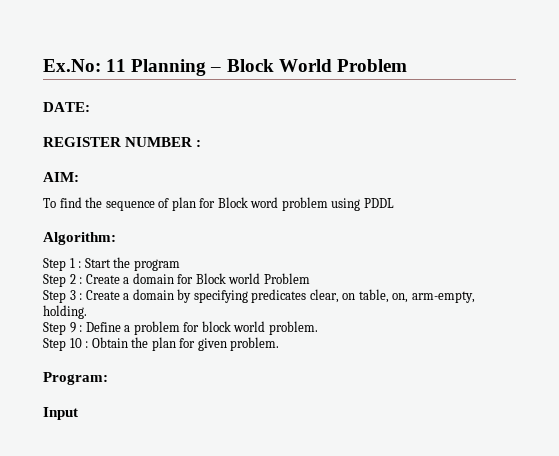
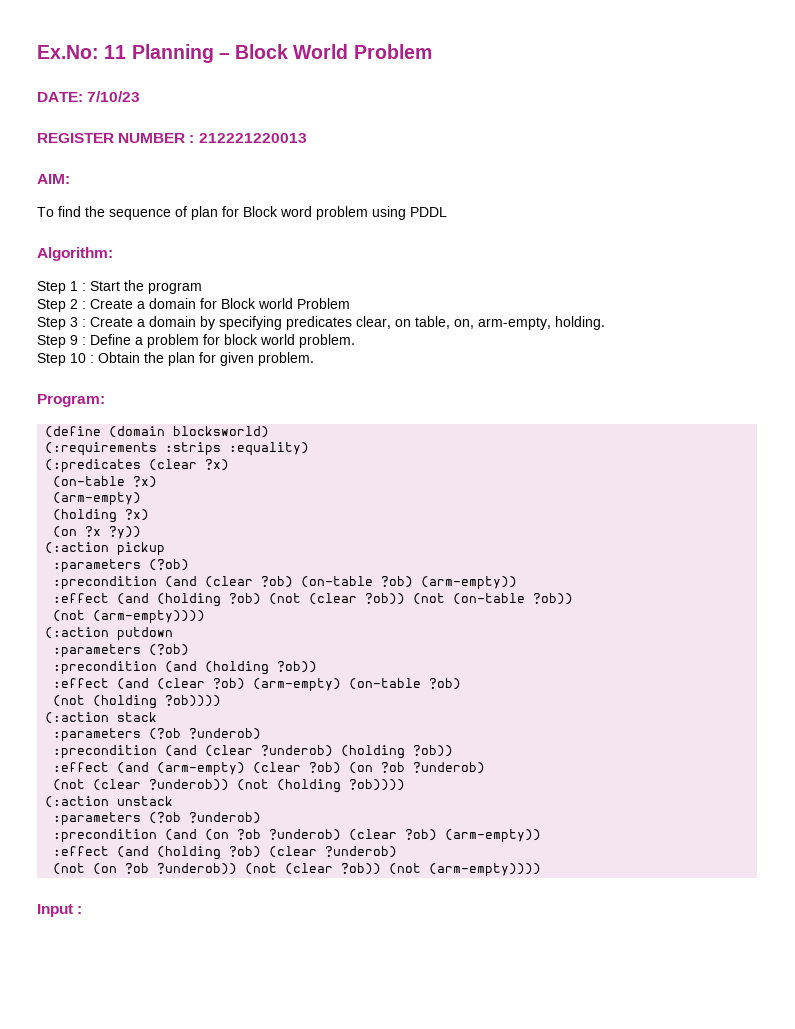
(90, 107) none -> [87,91,141,102] 7/10/23
(202, 143) none -> [198,133,307,143] 212221220013
(108, 378) none -> [45,426,270,438] [45,442,310,456] [45,459,230,473] [53,476,158,488] [53,492,142,506] [53,509,150,523] [53,526,142,539] [45,542,166,556] [53,559,190,573] [53,576,518,590] [53,593,574,607] [53,610,206,624] [45,627,174,641] [53,644,190,658] [53,661,318,675] [53,678,462,692] [53,695,222,709] [45,712,158,724] [53,728,262,742] [53,745,454,759] [53,762,486,776] [53,779,406,793] [45,796,174,808] [53,812,262,826] [53,829,542,843] [53,846,398,860] [53,863,542,877] // (define (domain blocksworld) // (:requirements :strips :equality) // (:predicates (clear ?x) // (on-table ?x) // (arm-empty) // (holding ?x) // (on ?x ?y)) // (:action pickup // :parameters (?ob) // :precondition (and (clear ?ob) (on-table ?ob) (arm-empty)) // :effect (and (holding ?ob) (not (clear ?ob)) (not (on-table ?ob)) // (not (arm-empty)))) // (:action putdown // :parameters (?ob) // :precondition (and (holding ?ob)) // :effect (and (clear ?ob) (arm-empty) (on-table ?ob) // (not (holding ?ob)))) // (:action stack // :parameters (?ob ?underob) // :precondition (and (clear ?underob) (holding ?ob)) // :effect (and (arm-empty) (clear ?ob) (on ?ob ?underob) // (not (clear ?underob)) (not (holding ?ob)))) // (:action unstack // :parameters (?ob ?underob) // :precondition (and (on ?ob ?underob) (clear ?ob) (arm-empty)) // :effect (and (holding ?ob) (clear ?underob) // (not (on ?ob ?underob)) (not (clear ?ob)) (not (arm-empty))))
(78, 413) none -> [77,906,83,914] :

